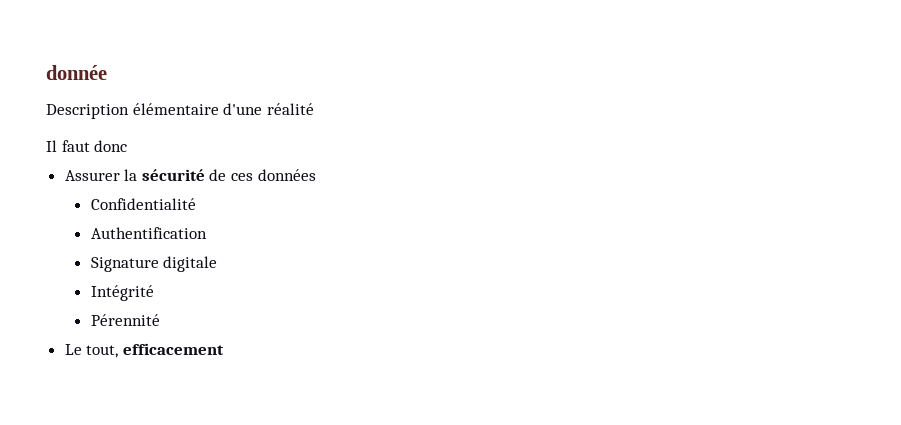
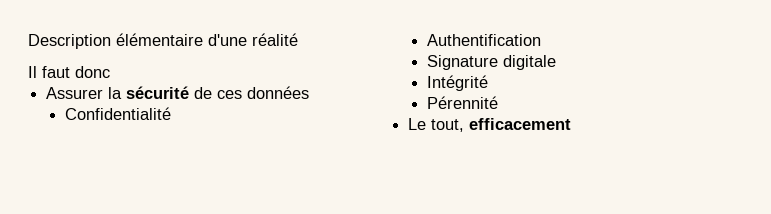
[46,65,107,80] donnée // -> (28, 41) none

